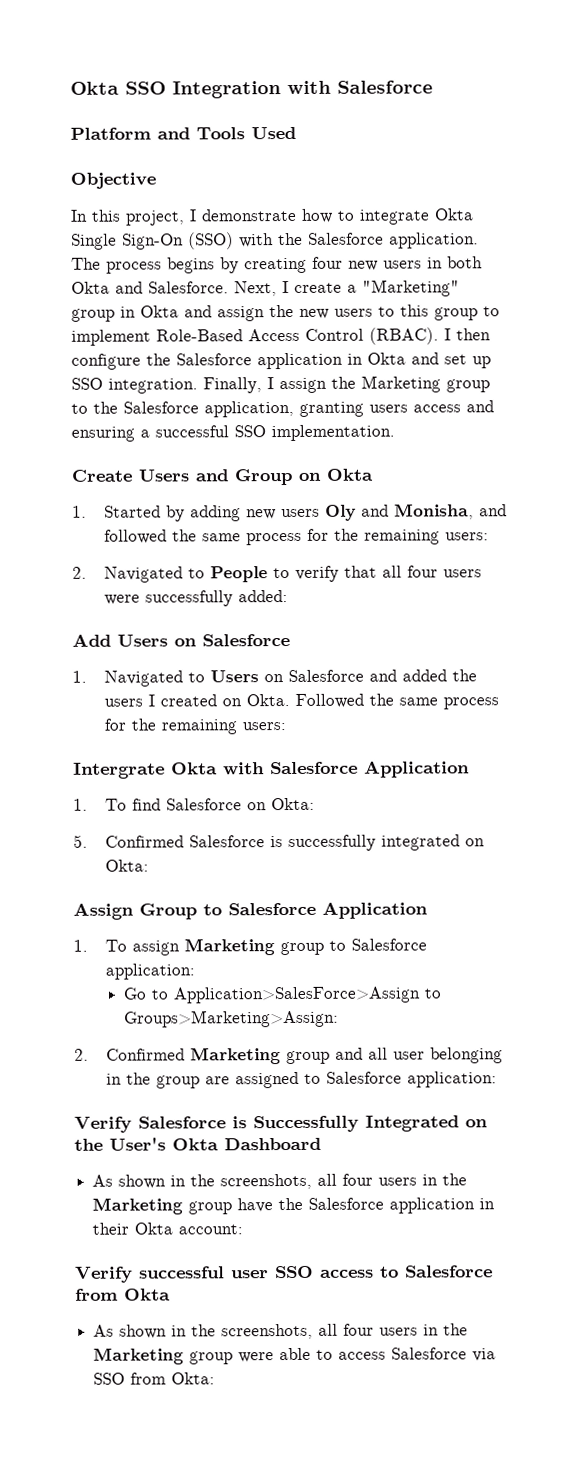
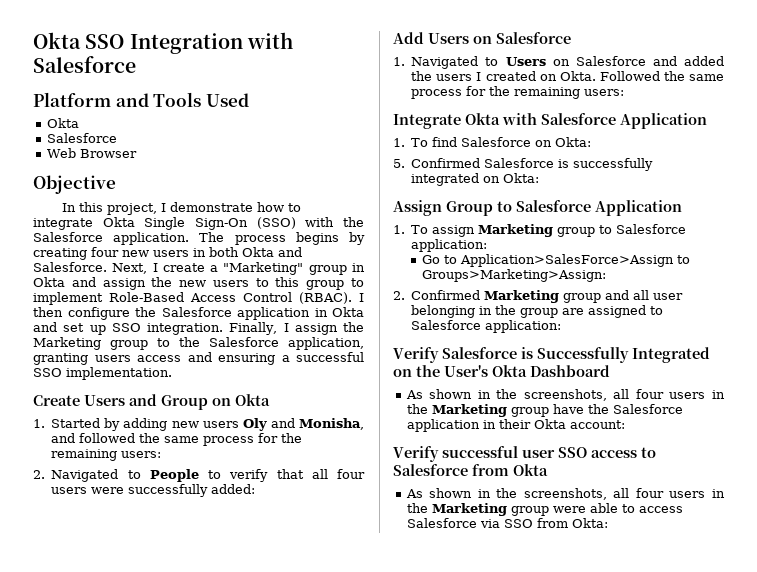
(296, 133) none -> [46,118,79,128] [46,133,117,143] [46,148,137,158] // Okta // Salesforce // Web Browser
[73,762,165,779] Intergrate -> [393,114,461,129] Integrate

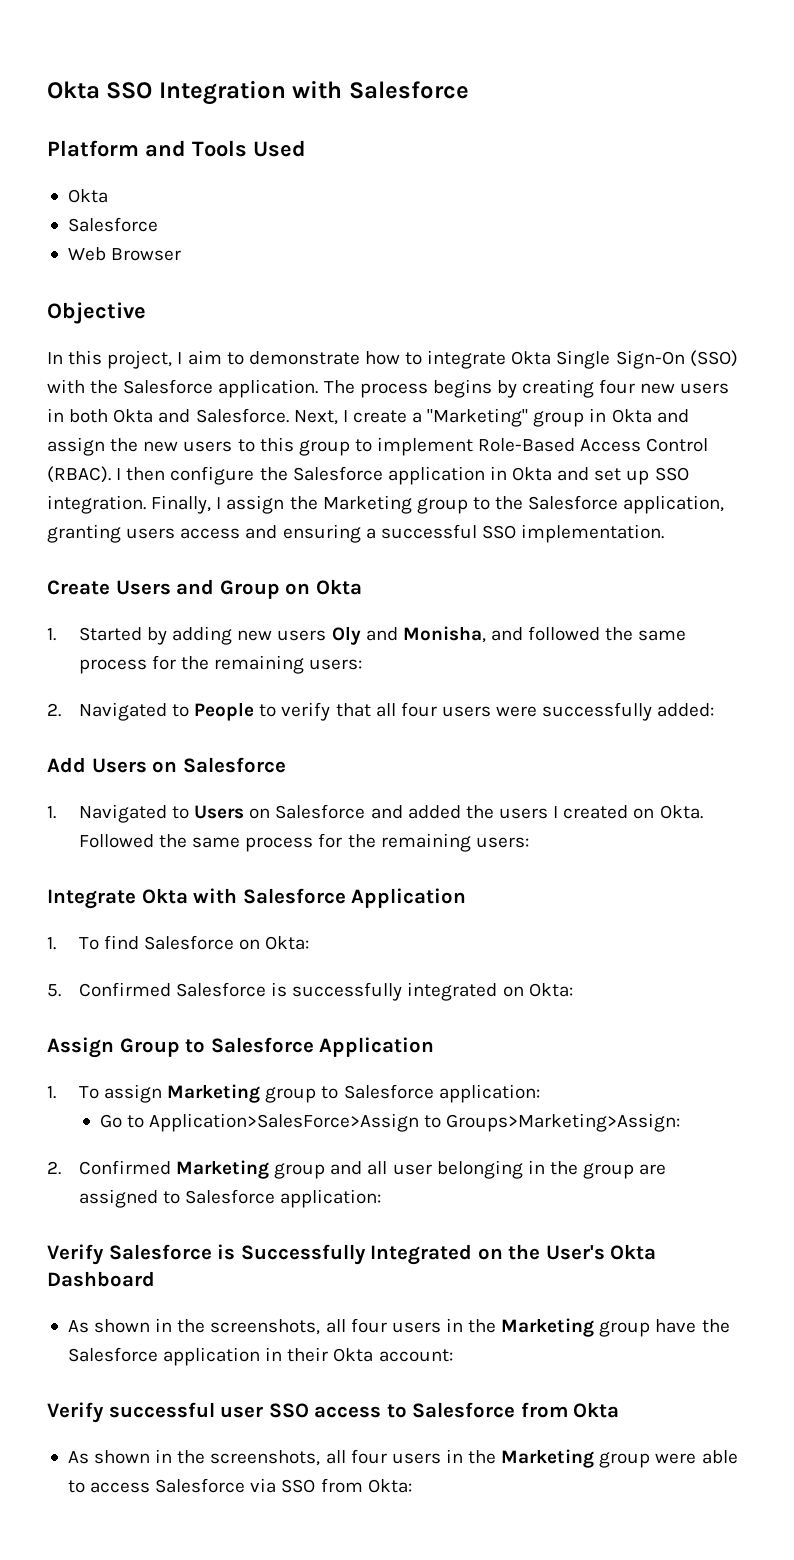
(166, 207) none -> [187,350,244,365] aim to

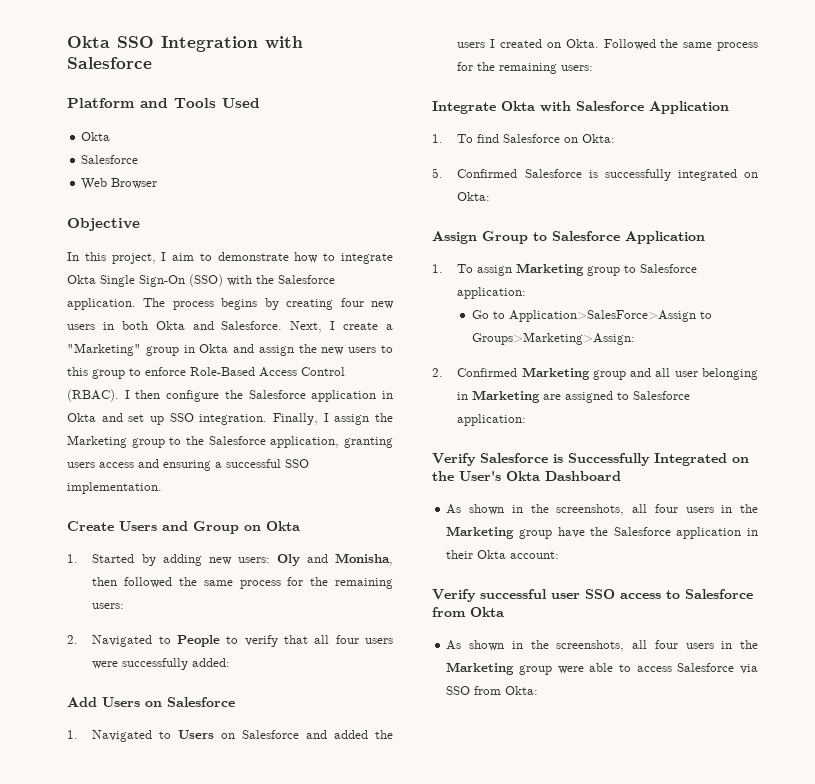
[377,437,474,456] implement -> [145,367,186,376] enforce
[277,630,327,641] users -> [237,557,270,563] users:
[491,627,524,641] and -> [92,577,118,586] then
[550,1161,635,1179] the group -> [472,390,541,403] Marketing

